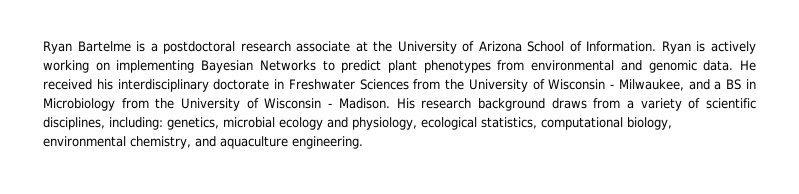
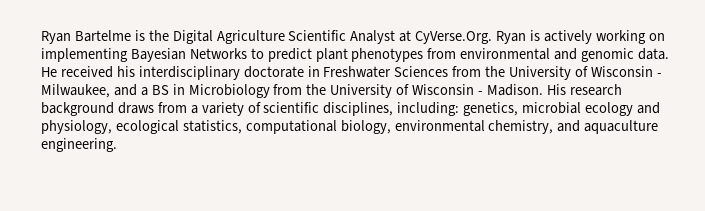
[150,41,657,54] a postdoctoral research associate at the University of Arizona School of Information. -> [148,30,493,44] the Digital Agriculture Scientific Analyst at CyVerse.Org.

